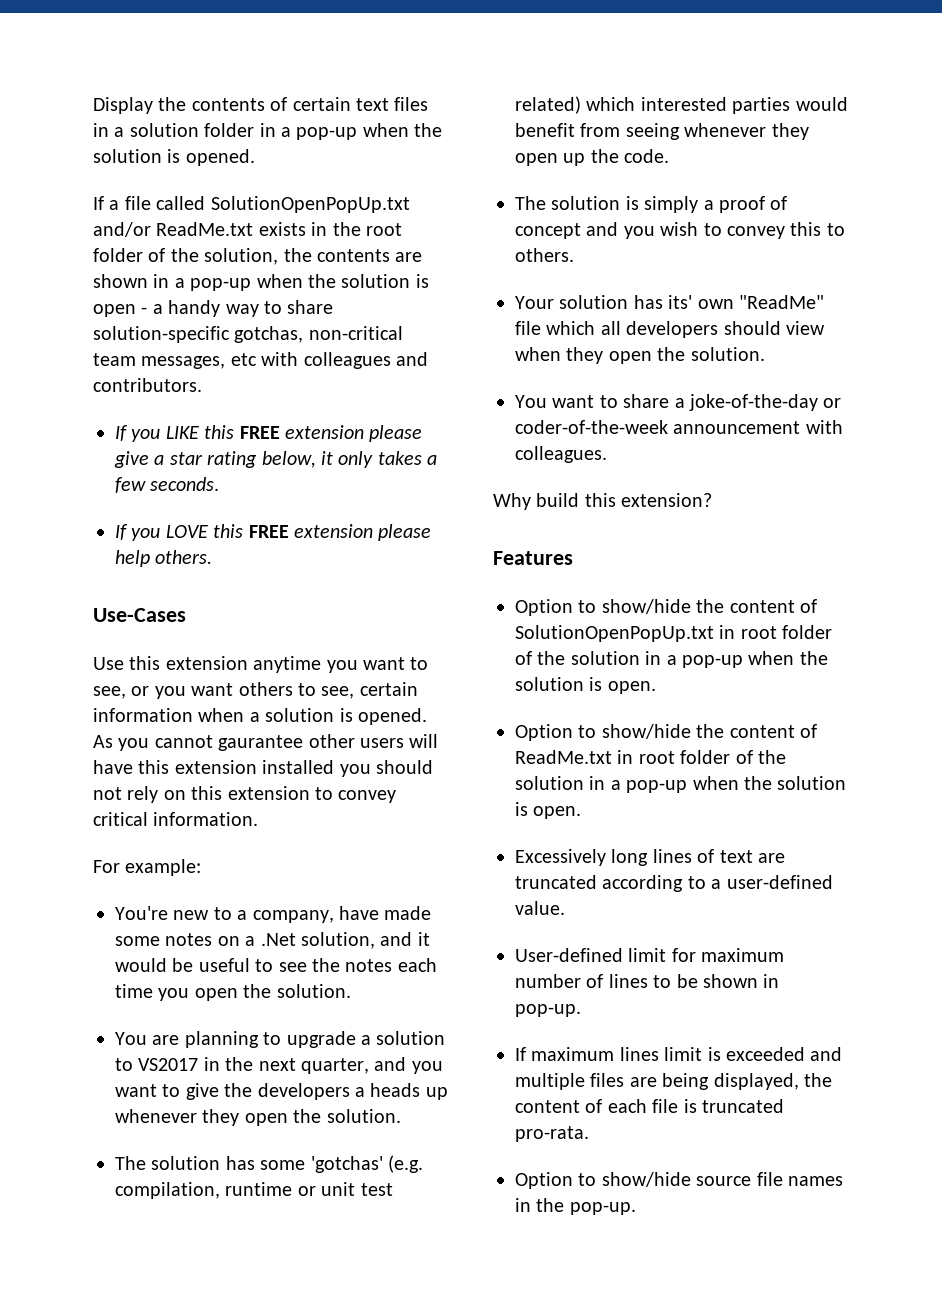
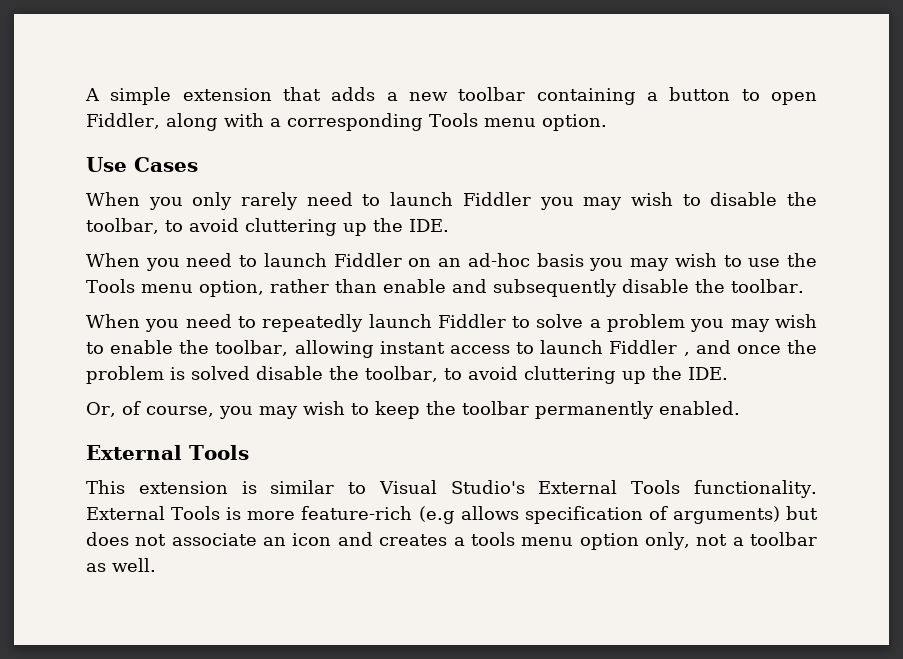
[93,97,429,114] [93,123,443,140] [93,149,255,166] [93,196,410,213] [93,222,402,237] [93,248,423,265] [93,274,429,291] [93,300,334,317] [93,326,403,343] [93,352,428,369] [93,378,202,392] [115,425,423,442] [114,451,438,468] [115,477,220,493] [115,524,432,541] [115,550,213,567] [93,608,186,622] [93,656,429,673] [93,682,418,699] [93,708,427,725] [93,734,439,751] [93,760,433,777] [93,786,397,803] [93,812,259,826] [93,859,202,876] [115,906,432,923] [115,932,430,949] [115,958,437,972] [115,984,351,1001] [115,1031,446,1048] [115,1057,443,1074] [115,1083,448,1100] [115,1109,401,1126] [115,1155,423,1173] [115,1182,393,1199] [515,96,848,114] [515,123,809,140] [515,149,670,166] [515,196,788,213] [515,222,845,239] [515,248,574,262] [515,295,824,309] [515,321,825,338] [515,347,765,364] [515,394,842,411] [515,420,843,434] [515,446,607,463] [493,493,713,510] [493,551,573,565] [515,599,817,616] [515,625,833,642] [515,651,828,668] [515,677,656,694] [515,724,817,741] [515,750,786,764] [515,776,847,793] [515,802,582,819] [515,849,785,866] [515,875,833,892] [515,901,565,915] [515,948,785,962] [515,974,780,988] [515,1004,581,1017] [515,1047,843,1061] [515,1073,832,1090] [515,1099,784,1113] [515,1126,589,1142] [515,1172,843,1189] [515,1198,636,1215] Display the contents of certain text files in a solution folder in a pop-up when the solution is opened. // If a file called SolutionOpenPopUp.txt and/or ReadMe.txt exists in the root folder of the solution, the contents are shown in a pop-up when the solution is open - a handy way to share solution-specific gotchas, non-critical team messages, etc with colleagues and contributors. // If you LIKE this FREE extension please give a star rating below, it only takes a few seconds. // If you LOVE this FREE extension please help others. // Use-Cases // Use this extension anytime you want to see, or you want others to see, certain information when a solution is opened. As you cannot gaurantee other users will have this extension installed you should not rely on this extension to convey critical information. // For example: // You're new to a company, have made some notes on a .Net solution, and it would be useful to see the notes each time you open the solution. // You are planning to upgrade a solution to VS2017 in the next quarter, and you want to give the developers a heads up whenever they open the solution. // The solution has some 'gotchas' (e.g. compilation, runtime or unit test related) which interested parties would benefit from seeing whenever they open up the code. // The solution is simply a proof of concept and you wish to convey this to others. // Your solution has its' own "ReadMe" file which all developers should view when they open the solution. // You want to share a joke-of-the-day or coder-of-the-week announcement with colleagues. // Why build this extension? // Features // Option to show/hide the content of SolutionOpenPopUp.txt in root folder of the solution in a pop-up when the solution is open. // Option to show/hide the content of ReadMe.txt in root folder of the solution in a pop-up when the solution is open. // Excessively long lines of text are truncated according to a user-defined value. // User-defined limit for maximum number of lines to be shown in pop-up. // If maximum lines limit is exceeded and multiple files are being displayed, the content of each file is truncated pro-rata. // Option to show/hide source file names in the pop-up. -> [85,87,818,105] [86,113,607,131] [86,157,198,172] [86,192,818,210] [86,218,449,236] [86,253,818,271] [86,279,804,297] [86,314,817,332] [86,340,818,358] [86,366,728,384] [86,401,740,419] [86,445,249,460] [86,480,818,498] [86,506,818,524] [86,532,817,550] [86,558,156,572] A simple extension that adds a new toolbar containing a button to open Fiddler, along with a corresponding Tools menu option. // Use Cases // When you only rarely need to launch Fiddler you may wish to disable the toolbar, to avoid cluttering up the IDE. // When you need to launch Fiddler on an ad-hoc basis you may wish to use the Tools menu option, rather than enable and subsequently disable the toolbar. // When you need to repeatedly launch Fiddler to solve a problem you may wish to enable the toolbar, allowing instant access to launch Fiddler , and once the problem is solved disable the toolbar, to avoid cluttering up the IDE. // Or, of course, you may wish to keep the toolbar permanently enabled. // External Tools // This extension is similar to Visual Studio's External Tools functionality. External Tools is more feature-rich (e.g allows specification of arguments) but does not associate an icon and creates a tools menu option only, not a toolbar as well.

